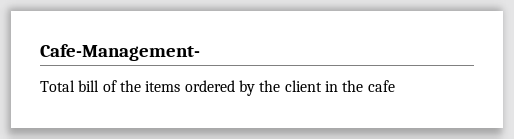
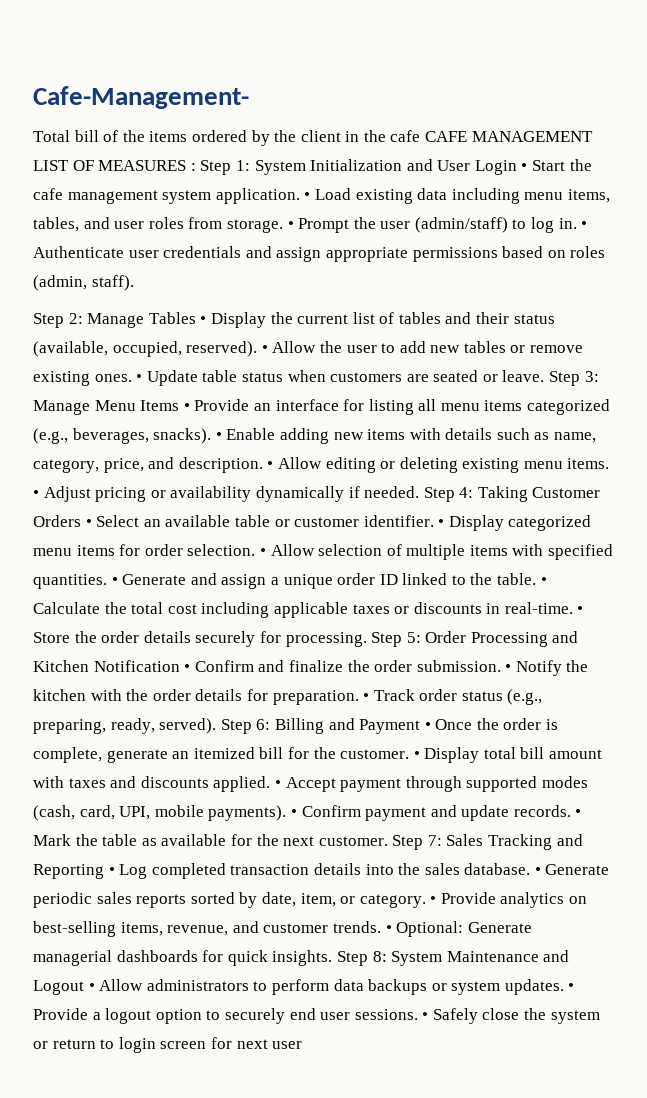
(395, 86) none -> [425,131,593,142] [33,159,592,175] [33,188,610,204] [33,217,588,233] [33,246,606,262] [33,275,134,291] [33,312,555,328] [33,341,584,357] [33,370,599,386] [33,399,611,415] [33,428,597,444] [33,457,610,473] [33,486,601,502] [33,515,592,531] [33,544,614,560] [33,573,547,589] [33,602,584,618] [33,631,579,647] [33,660,589,676] [33,689,543,705] [33,718,559,734] [33,747,603,763] [33,776,588,792] [33,805,582,821] [33,834,583,850] [33,863,610,879] [33,892,588,908] [33,921,532,937] [33,950,570,966] [33,979,575,995] [33,1008,600,1024] [33,1037,303,1053] CAFE MANAGEMENT LIST OF MEASURES : Step 1: System Initialization and User Login • Start the cafe management system application. • Load existing data including menu items, tables, and user roles from storage. • Prompt the user (admin/staff) to log in. • Authenticate user credentials and assign appropriate permissions based on roles (admin, staff). // Step 2: Manage Tables • Display the current list of tables and their status (available, occupied, reserved). • Allow the user to add new tables or remove existing ones. • Update table status when customers are seated or leave. Step 3: Manage Menu Items • Provide an interface for listing all menu items categorized (e.g., beverages, snacks). • Enable adding new items with details such as name, category, price, and description. • Allow editing or deleting existing menu items. • Adjust pricing or availability dynamically if needed. Step 4: Taking Customer Orders • Select an available table or customer identifier. • Display categorized menu items for order selection. • Allow selection of multiple items with specified quantities. • Generate and assign a unique order ID linked to the table. • Calculate the total cost including applicable taxes or discounts in real-time. • Store the order details securely for processing. Step 5: Order Processing and Kitchen Notification • Confirm and finalize the order submission. • Notify the kitchen with the order details for preparation. • Track order status (e.g., preparing, ready, served). Step 6: Billing and Payment • Once the order is complete, generate an itemized bill for the customer. • Display total bill amount with taxes and discounts applied. • Accept payment through supported modes (cash, card, UPI, mobile payments). • Confirm payment and update records. • Mark the table as available for the next customer. Step 7: Sales Tracking and Reporting • Log completed transaction details into the sales database. • Generate periodic sales reports sorted by date, item, or category. • Provide analytics on best-selling items, revenue, and customer trends. • Optional: Generate managerial dashboards for quick insights. Step 8: System Maintenance and Logout • Allow administrators to perform data backups or system updates. • Provide a logout option to securely end user sessions. • Safely close the system or return to login screen for next user

